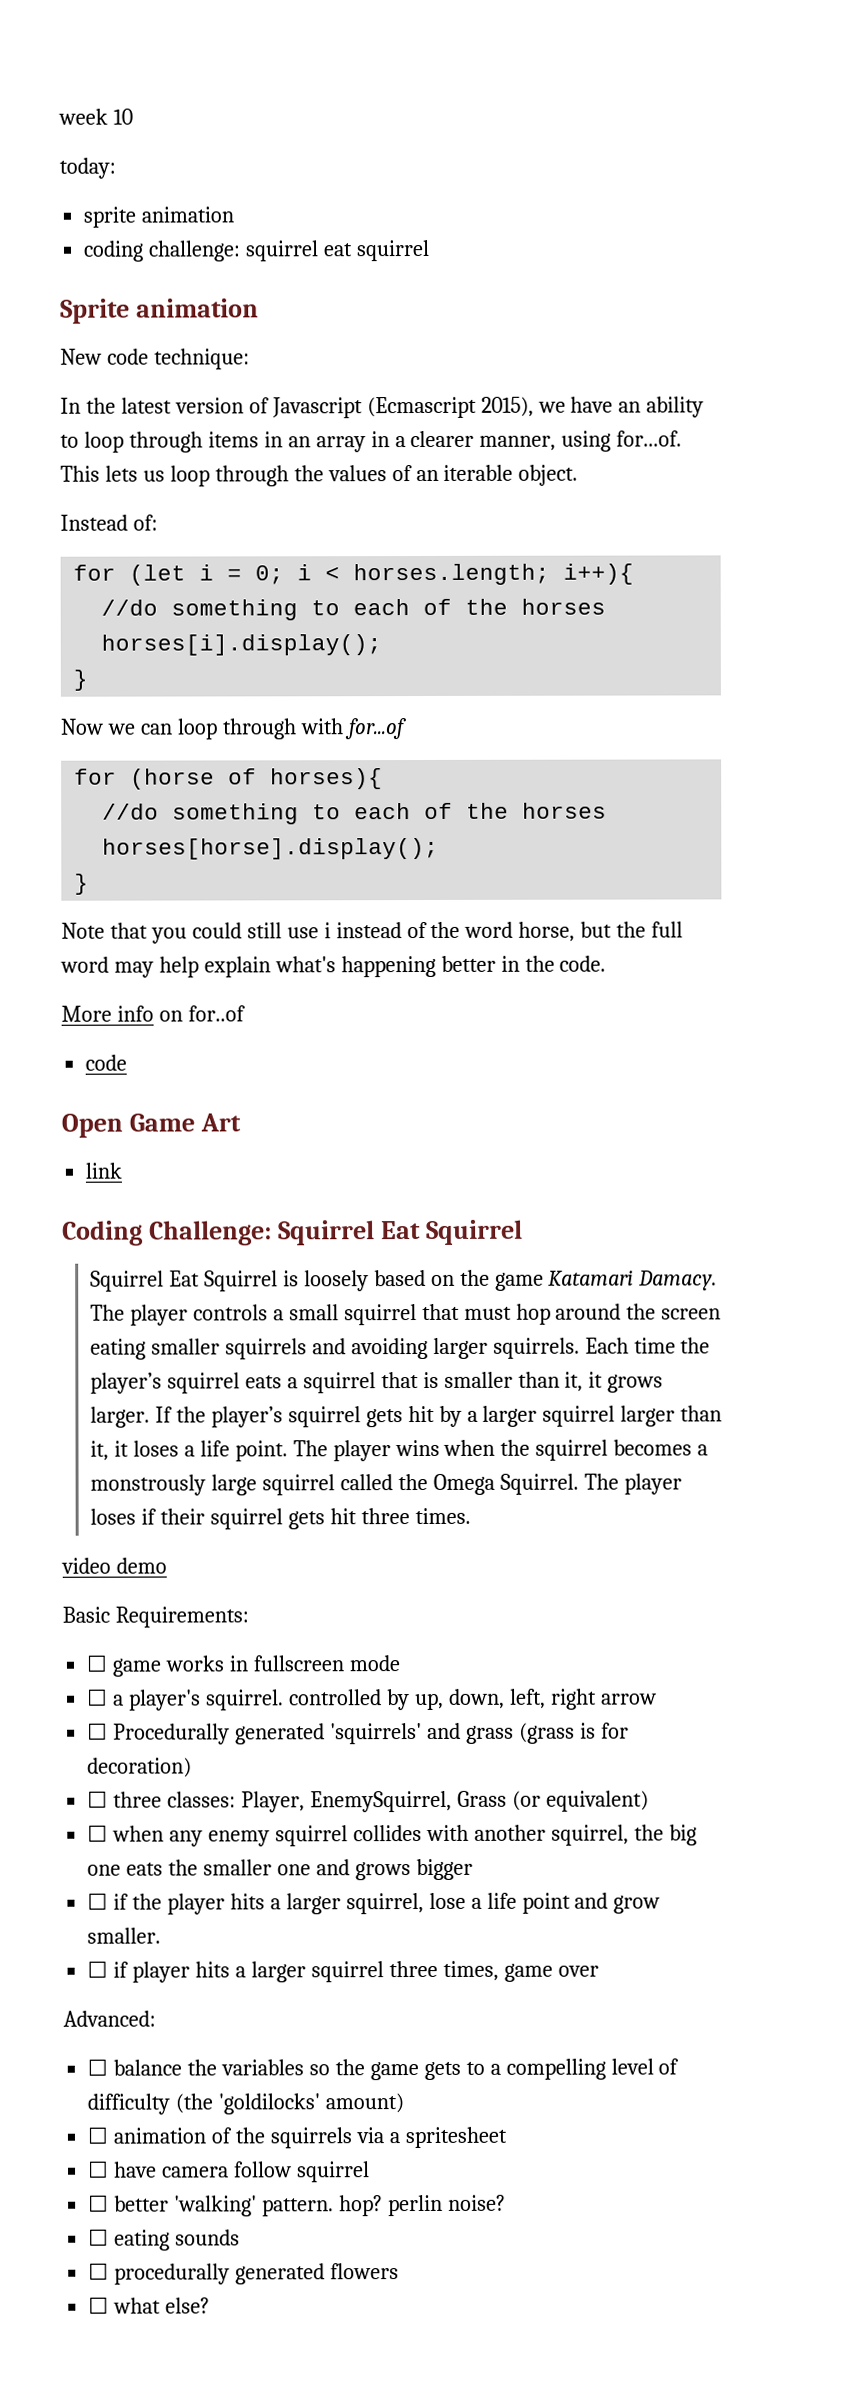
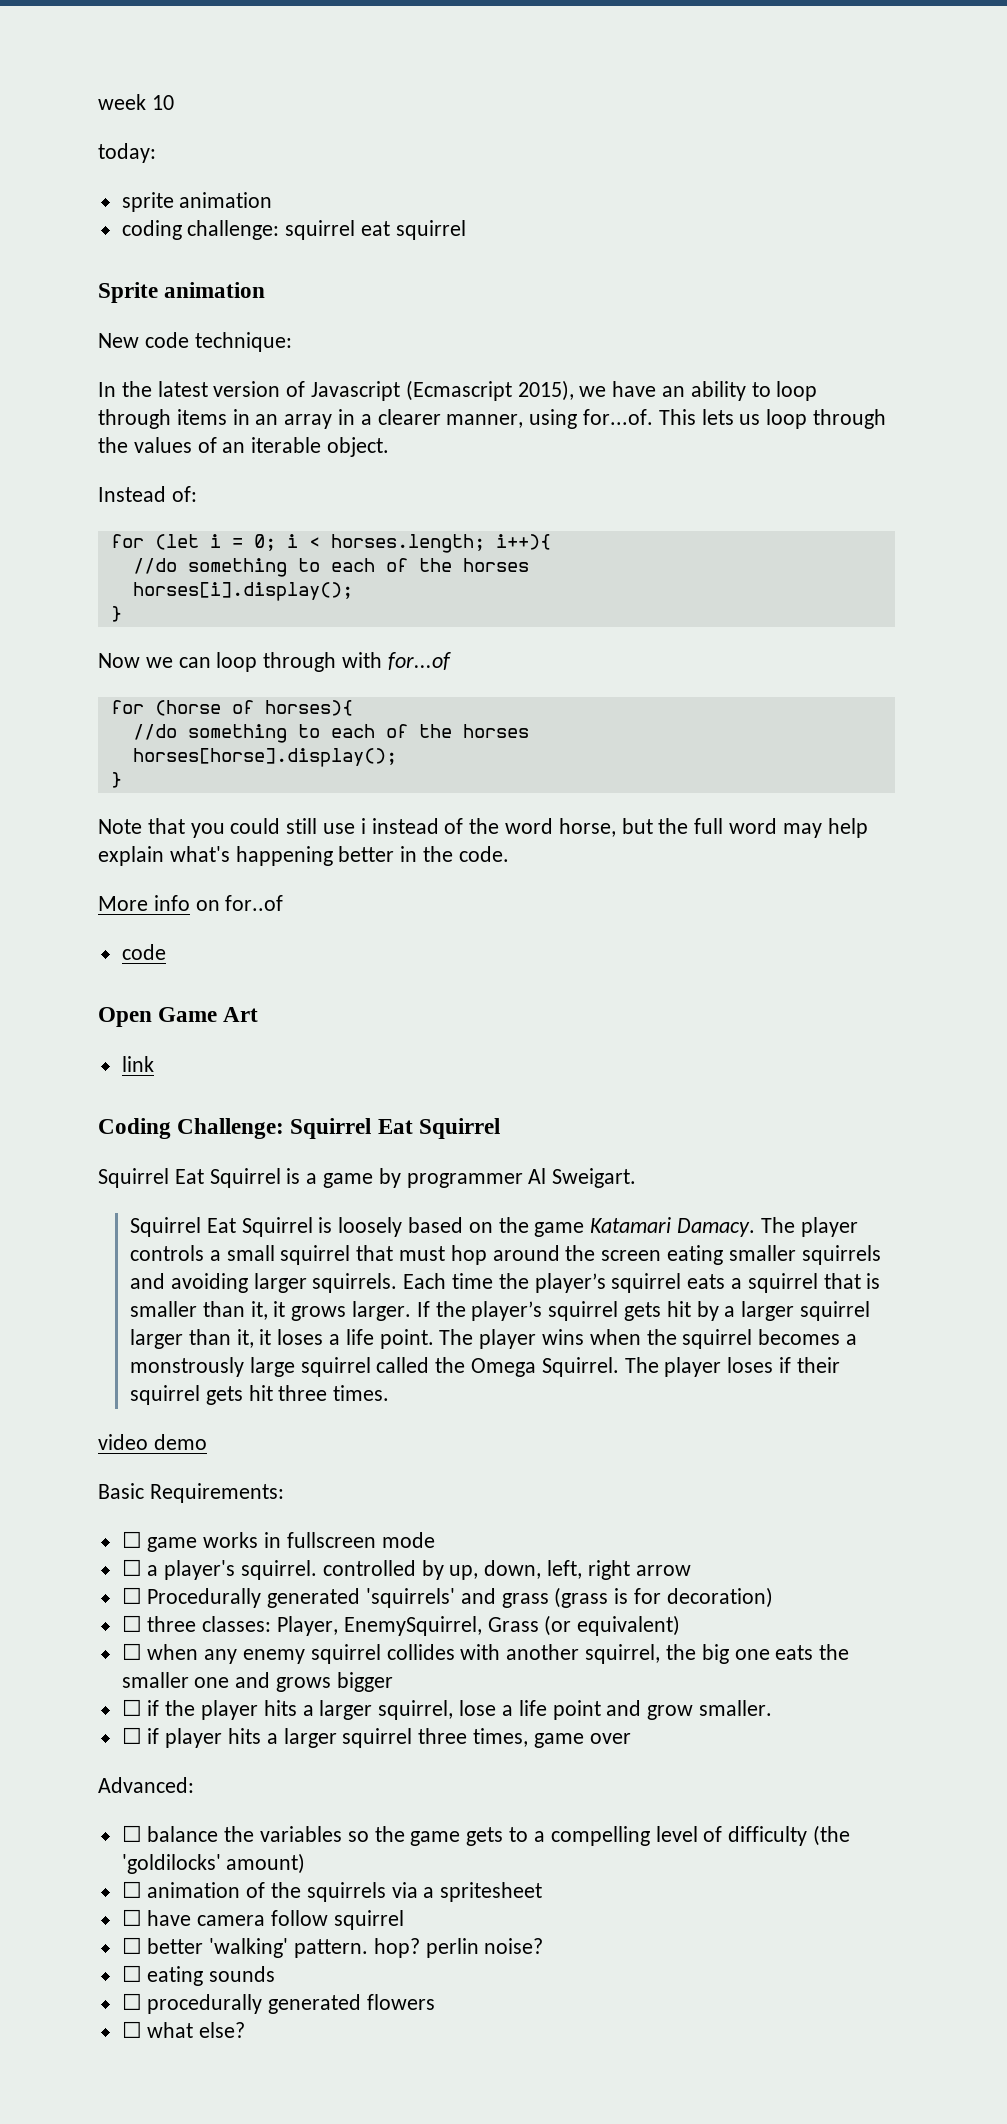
(523, 1232) none -> [98,1168,637,1188] // Squirrel Eat Squirrel is a game by programmer Al Sweigart.

